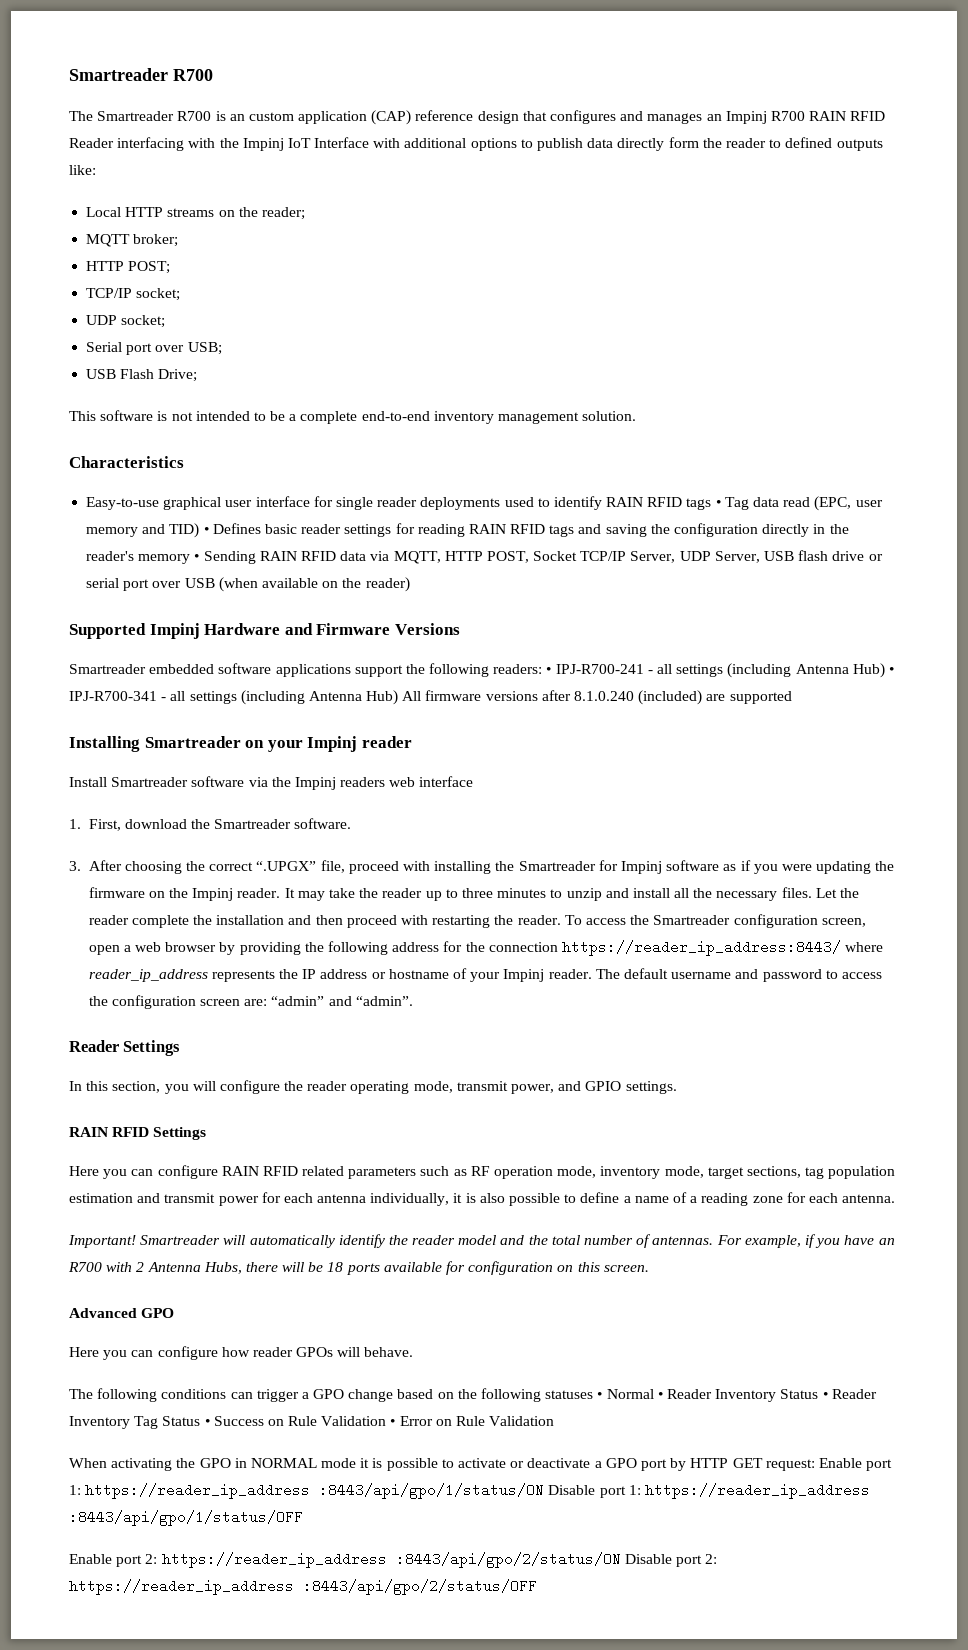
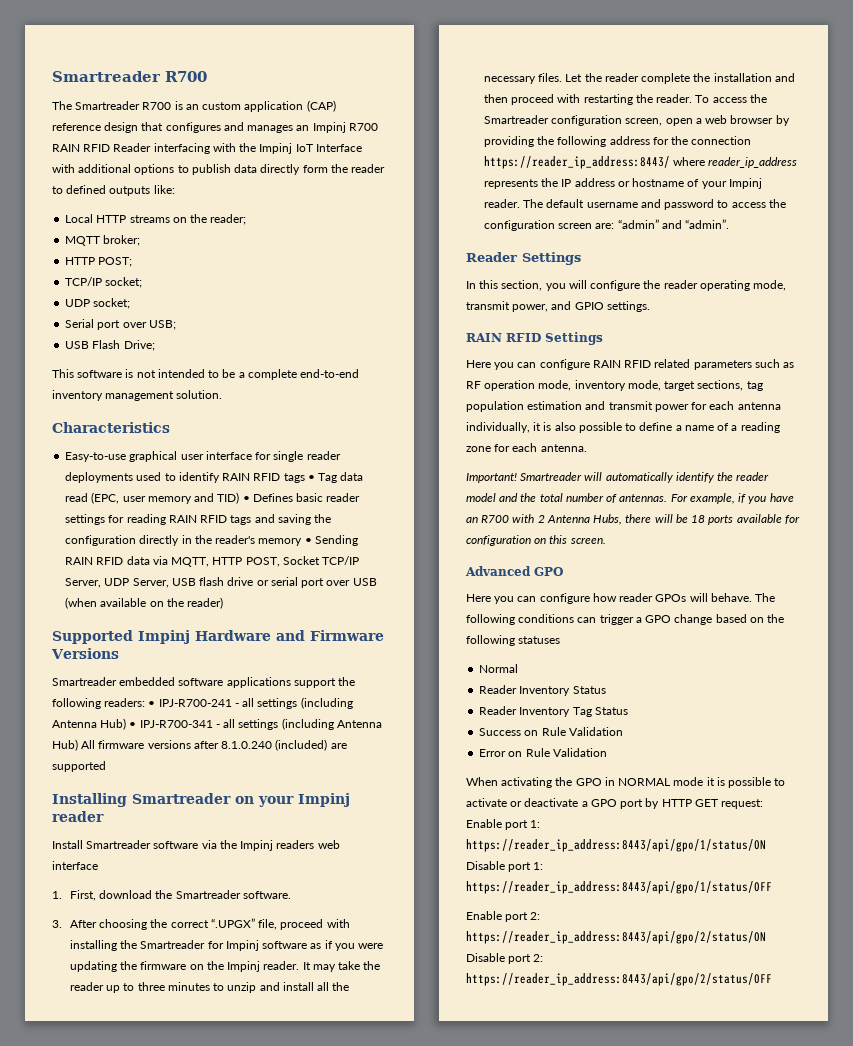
(414, 1352) // -> (752, 597) none
[597,1392,603,1399] • -> (561, 640) //
[657,1392,663,1399] • -> (519, 668) //
[822,1392,828,1399] • -> (606, 690) //
[204,1419,210,1426] • -> (628, 711) //
[390,1419,396,1426] • -> (623, 731) //
[85,1483,545,1499] https://reader_ip_address :8443/api/gpo/1/status/ON -> [466,839,766,852] https://reader_ip_address:8443/api/gpo/1/status/ON
[644,1483,870,1499] [69,1510,303,1526] https://reader_ip_address :8443/api/gpo/1/status/OFF -> [466,881,772,894] https://reader_ip_address:8443/api/gpo/1/status/OFF
[161,1552,621,1568] https://reader_ip_address :8443/api/gpo/2/status/ON -> [466,931,766,944] https://reader_ip_address:8443/api/gpo/2/status/ON
[69,1579,537,1595] https://reader_ip_address :8443/api/gpo/2/status/OFF -> [466,973,772,986] https://reader_ip_address:8443/api/gpo/2/status/OFF

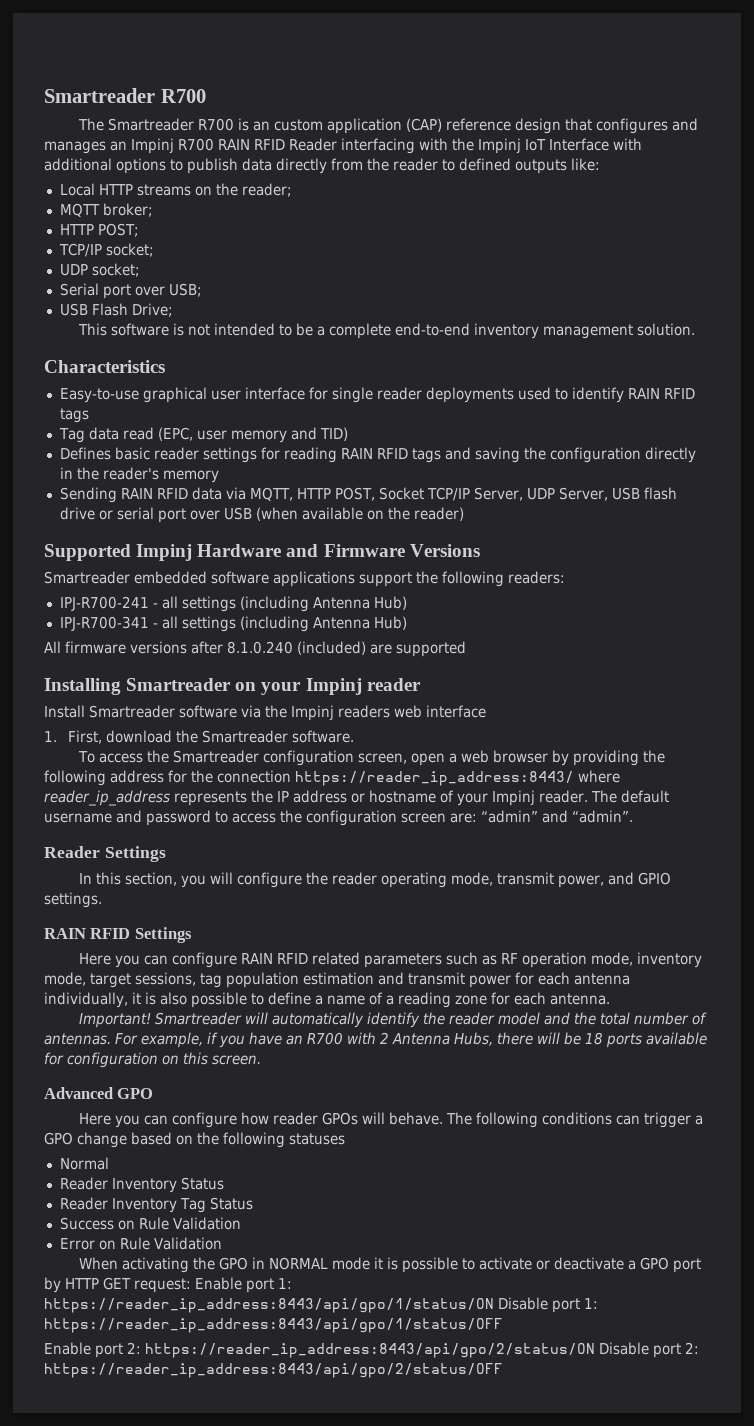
[302,165,328,173] form -> [331,158,363,171] from
[307,475,315,481] • -> (89, 415) //
[242,496,250,502] • -> (348, 434) //
[304,538,312,544] • -> (219, 476) //
[148,701,156,707] • -> (565, 577) //
[129,722,137,728] • -> (407, 603) //
(78, 745) none -> (407, 623) //
[52,918,350,930] [69,940,384,951] [69,961,381,972] [69,982,350,993] [483,73,795,84] [483,94,693,105] 3. After choosing the correct “.UPGX” file, proceed with installing the Smartreader for Impinj software as if you were updating the firmware on the Impinj reader. It may take the reader up to three minutes to unzip and install all the necessary files. Let the reader complete the installation and then proceed with restarting the reader. -> (354, 736) none
[697,380,744,391] sections, -> [135,972,196,986] sessions,

